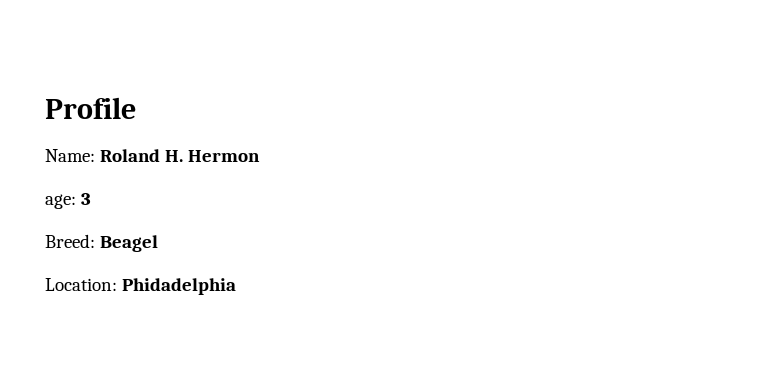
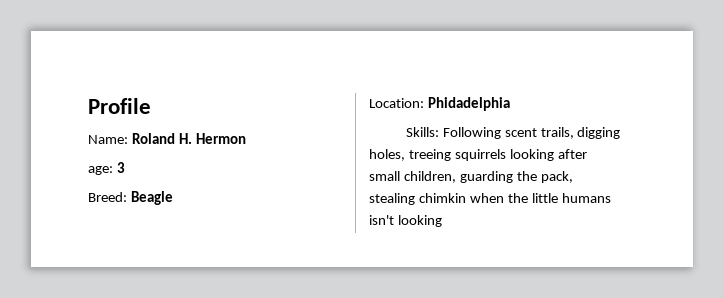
[100,235,159,252] Beagel -> [130,191,173,205] Beagle
(237, 286) none -> [405,127,621,139] [369,149,587,161] [369,171,573,183] [369,193,611,205] [369,215,442,227] // Skills: Following scent trails, digging holes, treeing squirrels looking after small children, guarding the pack, stealing chimkin when the little humans isn't looking

